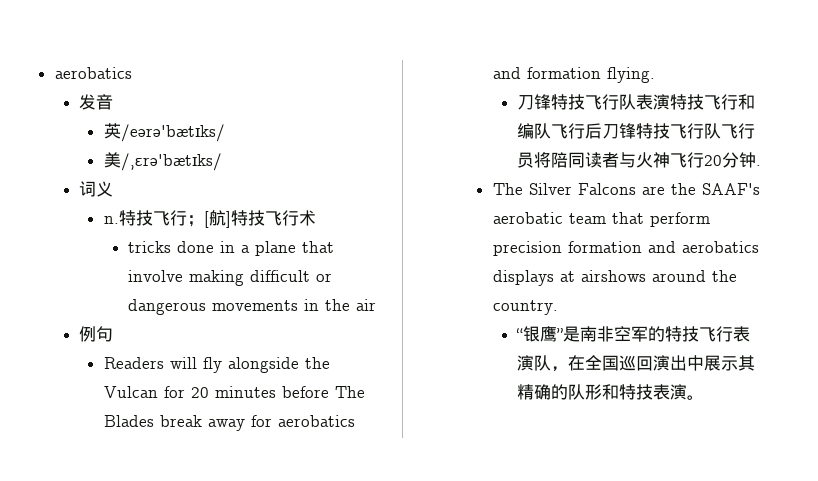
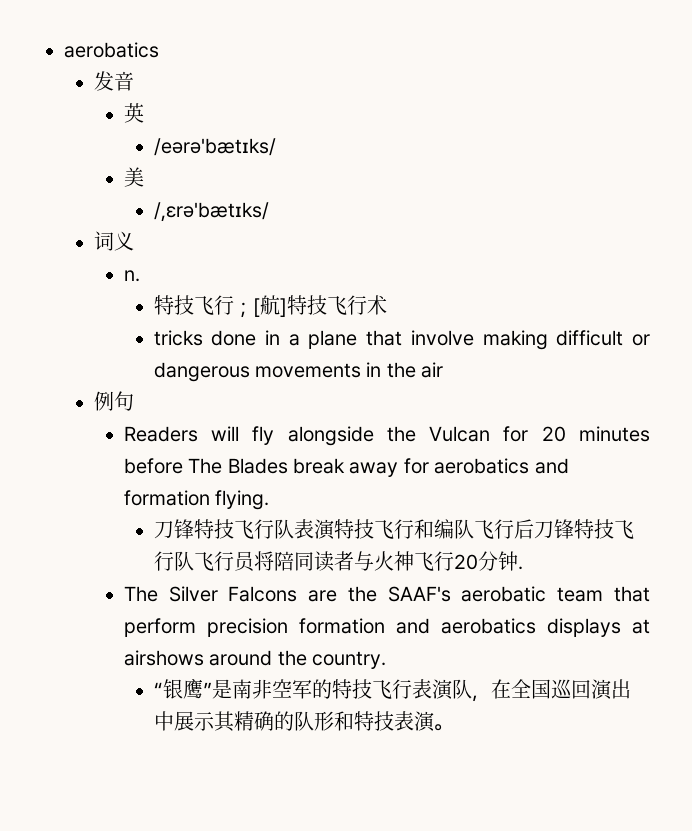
(121, 131) none -> (144, 113) //
(121, 160) none -> (144, 177) //
(119, 220) none -> (140, 276) //

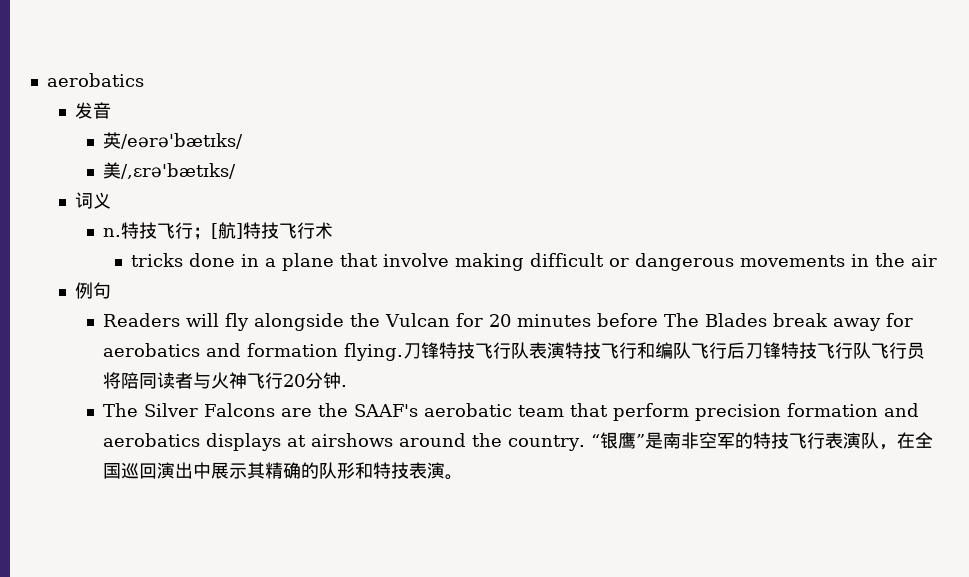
(144, 113) // -> (122, 140) none
(144, 177) // -> (122, 170) none
(140, 276) // -> (122, 232) none
(270, 500) // -> (404, 352) none
(386, 660) // -> (586, 443) none

